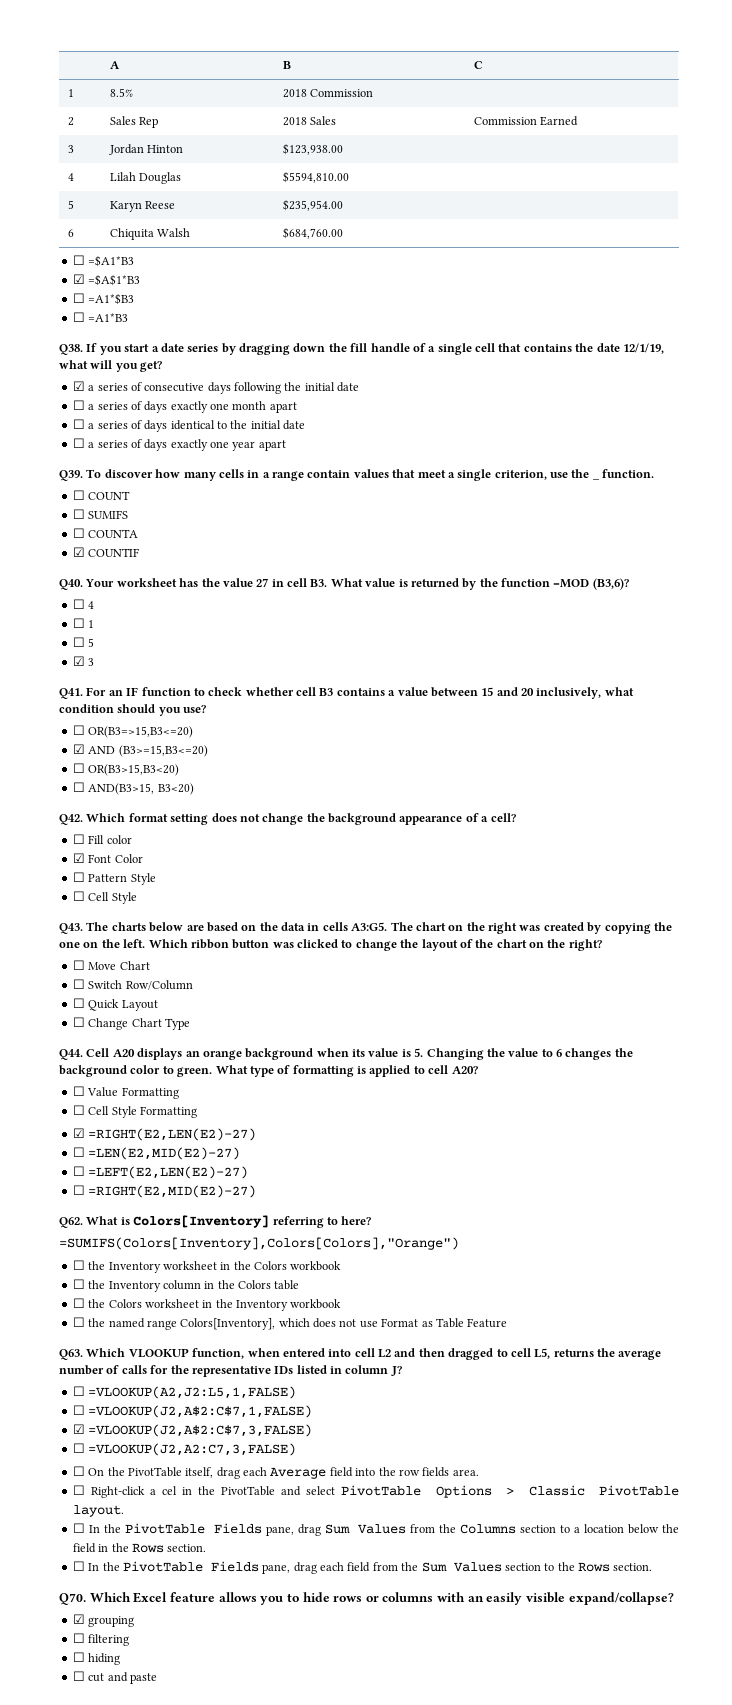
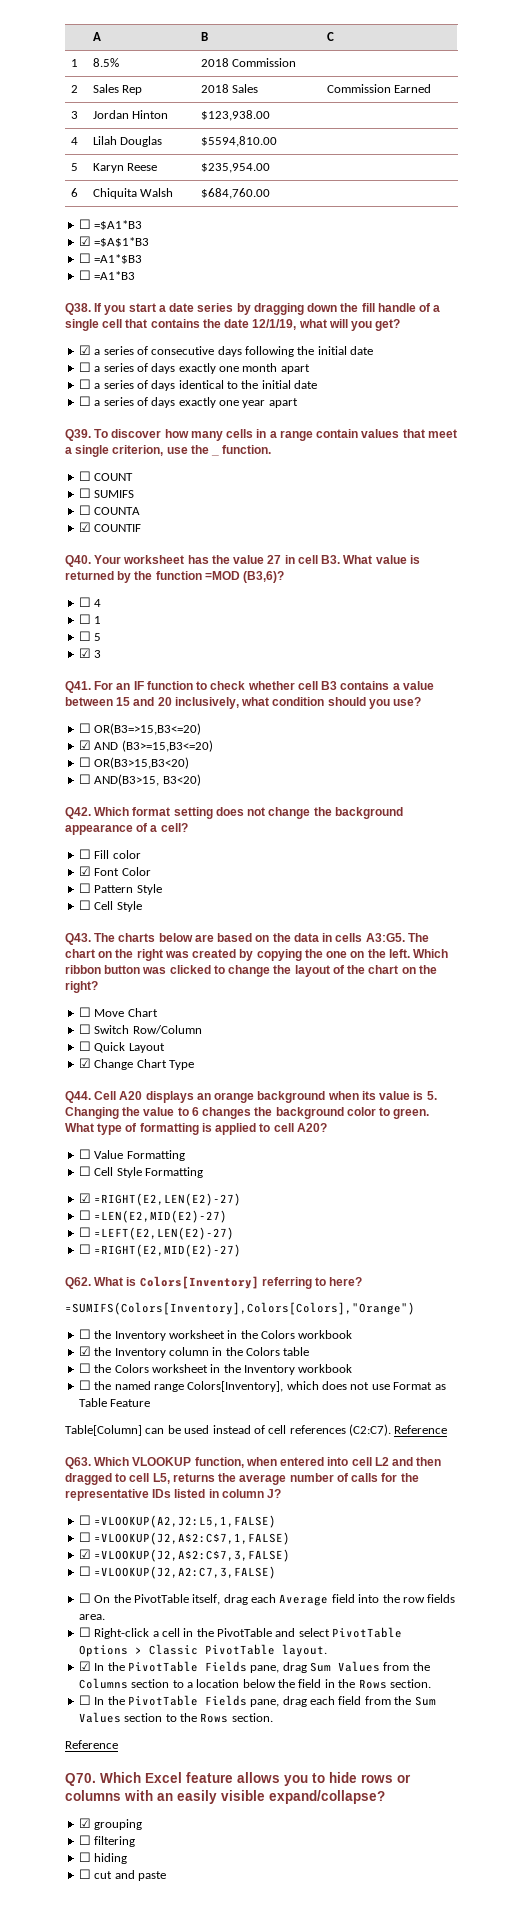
[72,1017,85,1027] ☐ -> [78,1058,91,1068] ☑
[72,1279,85,1289] ☐ -> [78,1346,91,1356] ☑
(508, 1323) none -> [65,1424,448,1436] // Table[Column] can be used instead of cell references (C2:C7). Reference
[161,1486,177,1495] cel -> [161,1628,180,1637] cell
[72,1523,85,1533] ☐ -> [78,1661,91,1671] ☑
(653, 1567) none -> [65,1740,118,1749] // Reference

